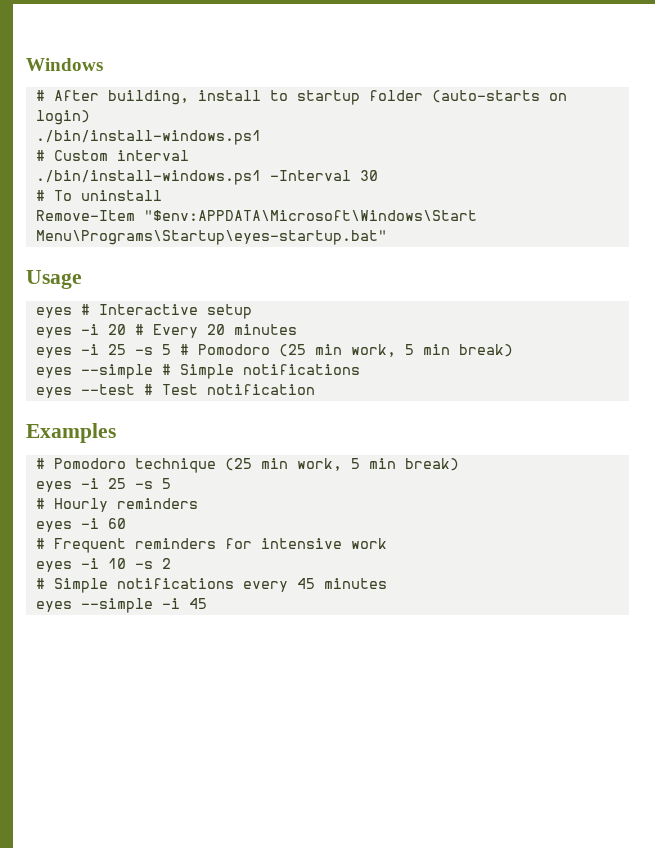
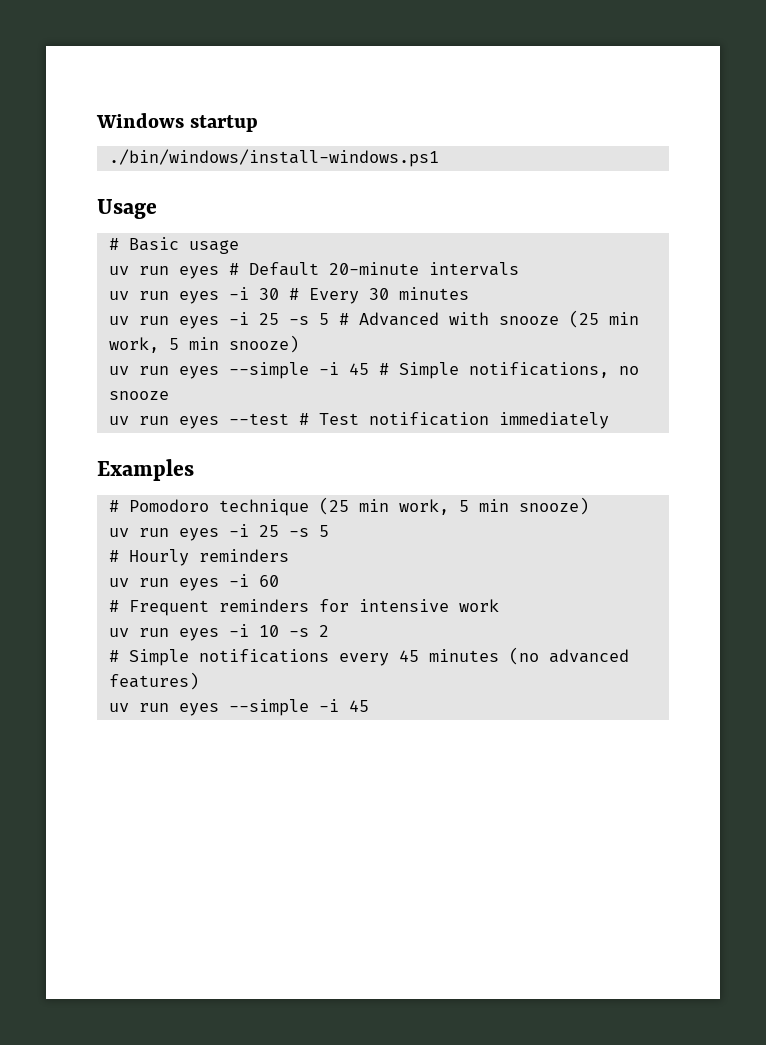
[36,90,568,105] [36,110,91,125] [36,130,262,145] [36,150,190,161] [36,170,379,185] [36,190,163,201] [36,210,478,221] [36,230,388,245] [26,270,82,289] [36,304,253,319] [36,324,127,338] // # After building, install to startup folder (auto-starts on login) // ./bin/install-windows.ps1 // # Custom interval // ./bin/install-windows.ps1 -Interval 30 // # To uninstall // Remove-Item "$env:APPDATA\Microsoft\Windows\Start Menu\Programs\Startup\eyes-startup.bat" // Usage // eyes # Interactive setup // eyes -i 20 -> [190,115,259,132] [109,149,439,167] [97,199,157,219] [109,237,239,254] [109,262,519,279] [109,287,279,304] startup // ./bin/windows/install-windows.ps1 // Usage // # Basic usage // uv run eyes # Default 20-minute intervals // uv run eyes -i 30
[207,324,298,335] 20 minutes // -> [369,287,469,300] [109,316,169,325] 30 minutes // uv run
[198,344,514,357] [36,364,361,379] Pomodoro (25 min work, 5 min break) // eyes --simple # Simple notifications // -> [359,310,639,328] [109,335,299,353] [109,362,639,379] [109,391,169,400] [109,416,169,425] Advanced with snooze (25 min work, 5 min snooze) // uv run eyes --simple -i 45 # Simple notifications, no snooze // uv run
(316, 389) none -> [499,412,609,429] immediately
[405,458,460,471] break) // -> [519,497,589,515] [109,528,169,537] snooze) // uv run
(199, 503) none -> [109,578,169,587] uv run
(388, 543) none -> [109,628,169,637] uv run
(388, 583) // -> [509,647,629,665] [109,672,199,690] [109,703,169,712] (no advanced features) // uv run

